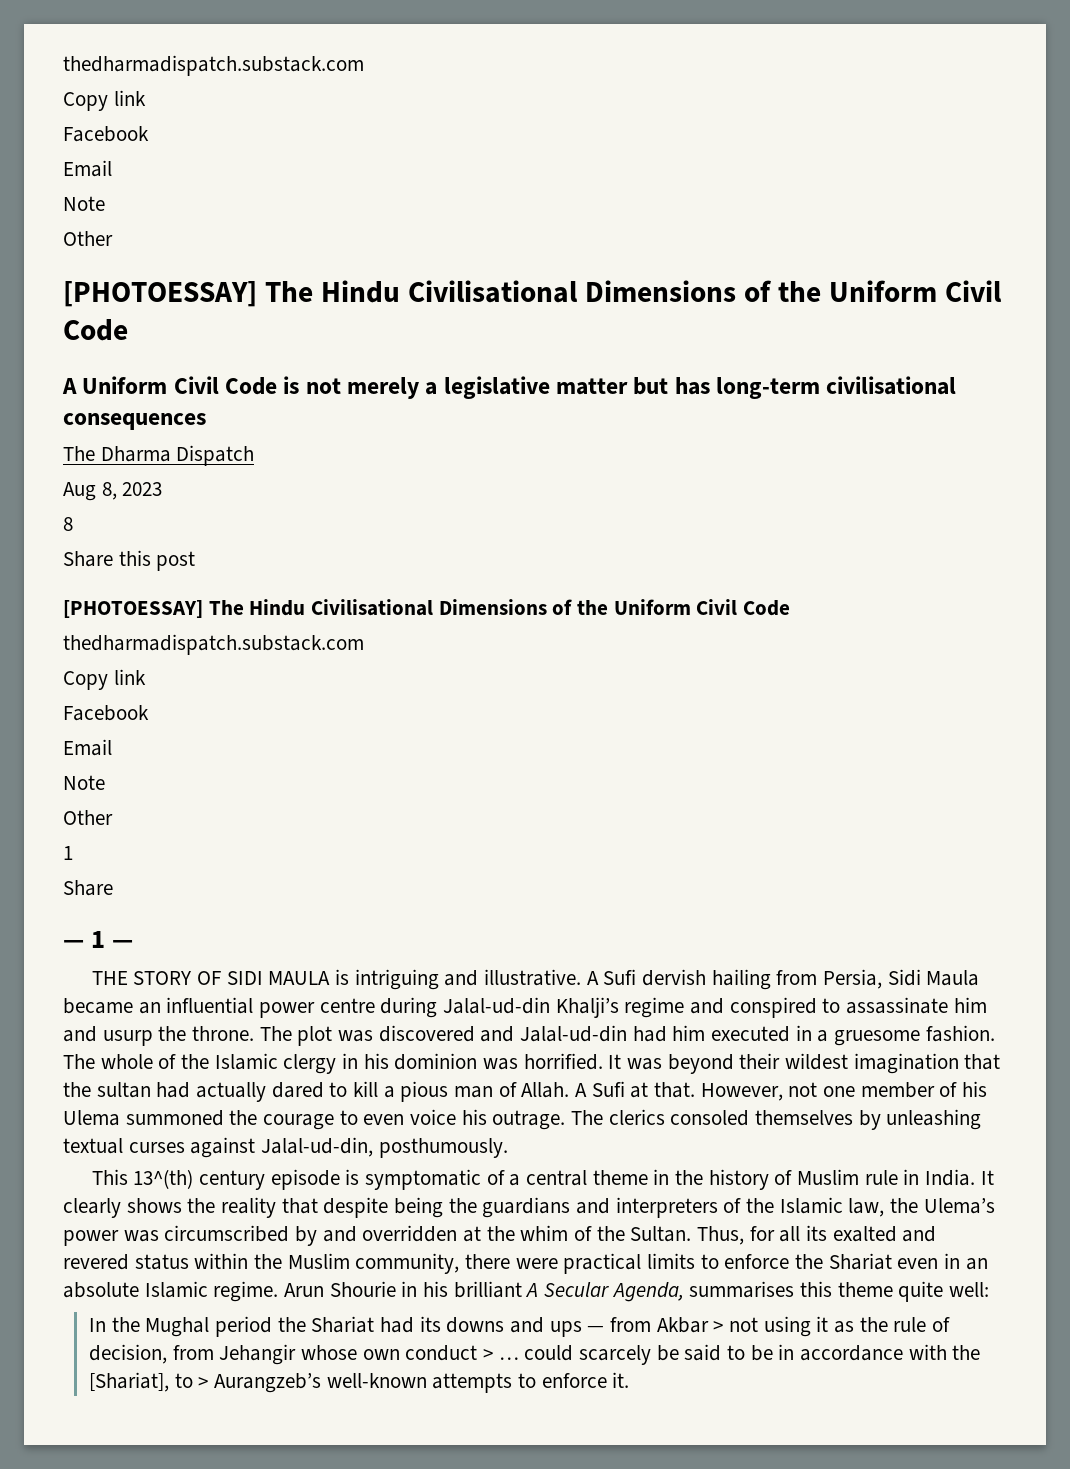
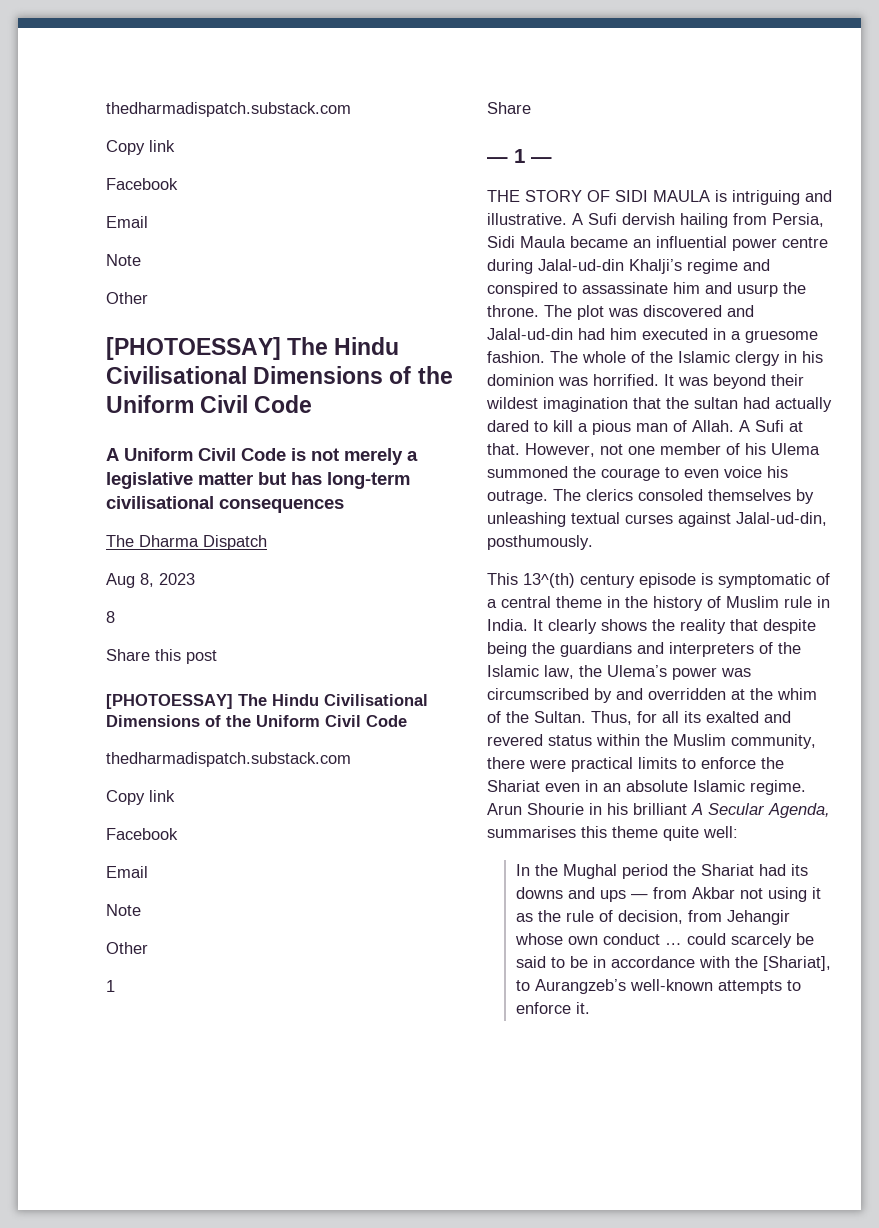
[713,1321,724,1332] > -> (735, 893) none
[483,1349,494,1360] > -> (660, 939) none
[198,1377,209,1388] > -> (530, 985) none

